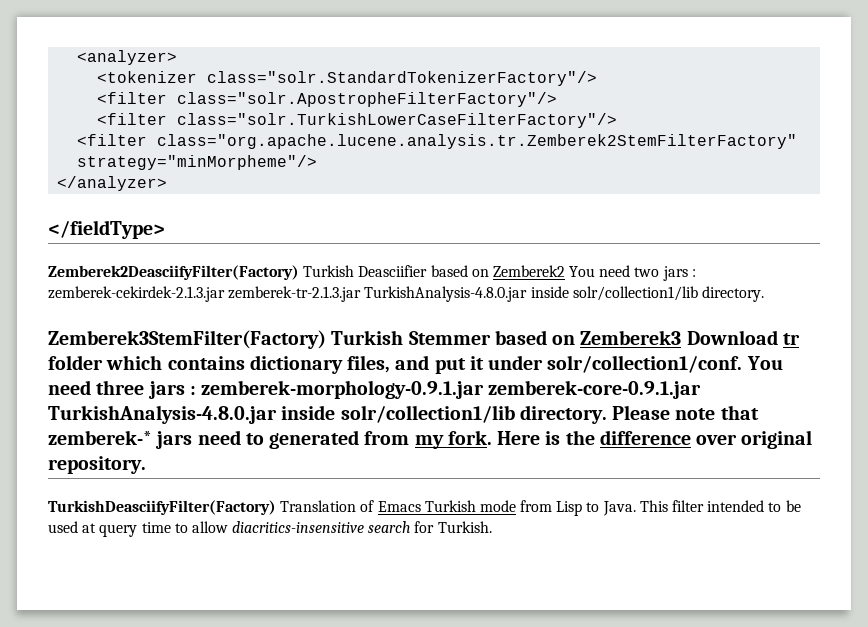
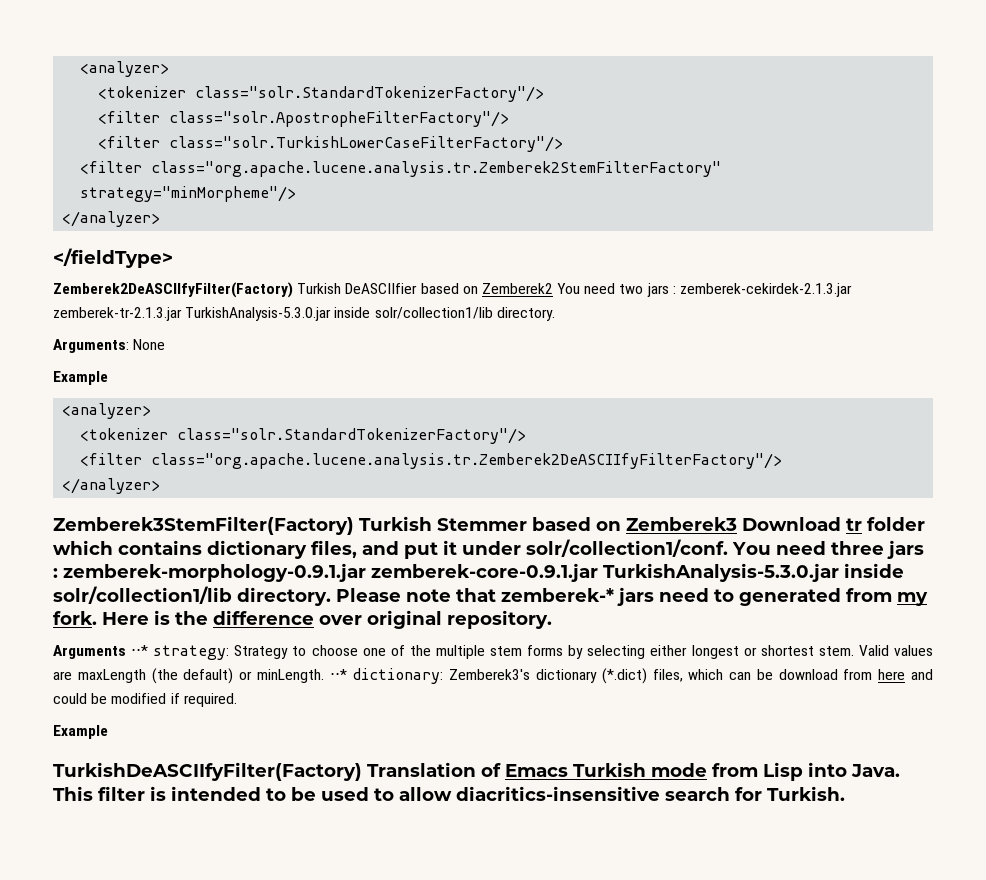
[48,265,428,280] Zemberek2DeasciifyFilter(Factory) Turkish Deasciifier -> [53,282,418,298] Zemberek2DeASCIIfyFilter(Factory) Turkish DeASCIIfier
[364,286,764,302] TurkishAnalysis-4.8.0.jar inside solr/collection1/lib directory. -> [185,307,555,321] [53,339,166,353] [53,371,108,385] [62,403,152,419] [80,428,527,444] [80,453,783,469] [62,478,161,494] TurkishAnalysis-5.3.0.jar inside solr/collection1/lib directory. // Arguments: None // Example // <analyzer> // <tokenizer class="solr.StandardTokenizerFactory"/> // <filter class="org.apache.lucene.analysis.tr.Zemberek2DeASCIIfyFilterFactory"/> // </analyzer>
[48,405,277,424] TurkishAnalysis-4.8.0.jar -> [603,563,839,582] TurkishAnalysis-5.3.0.jar
[48,500,276,515] TurkishDeasciifyFilter(Factory) -> [53,645,934,660] [53,668,934,684] [53,693,237,707] [53,725,108,739] [53,762,362,781] Arguments ⋅⋅* strategy: Strategy to choose one of the multiple stem forms by selecting either longest or shortest stem. Valid values are maxLength (the default) or minLength. ⋅⋅* dictionary: Zemberek3's dictionary (*.dict) files, which can be download from here and could be modified if required. // Example // TurkishDeASCIIfyFilter(Factory)
[586,502,600,512] to -> [808,762,847,777] into
(705, 506) none -> [150,786,166,801] is
[82,522,171,537] at query time -> (369, 794) none

